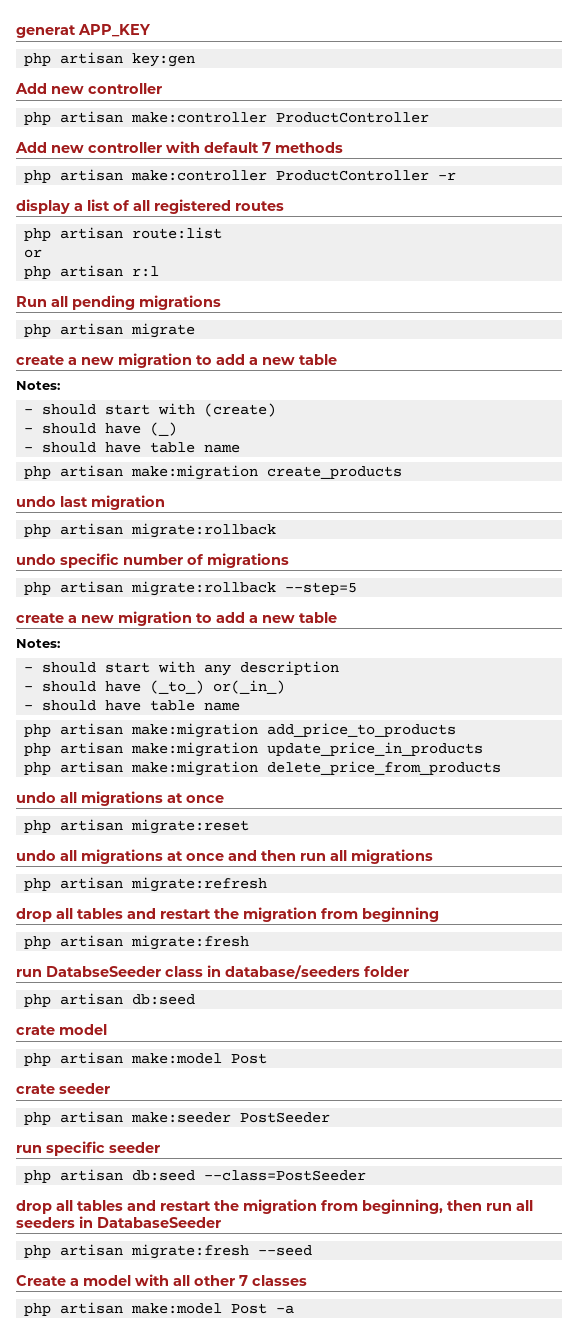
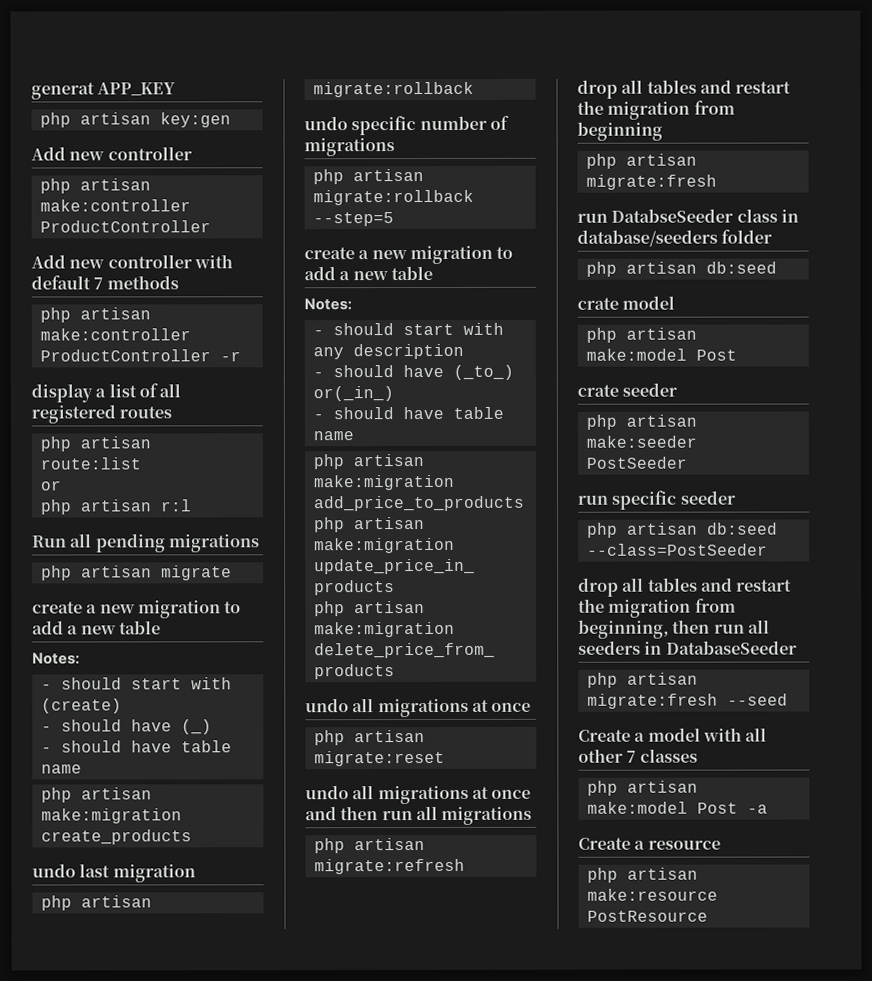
(294, 1309) none -> [578,837,721,850] [587,867,698,883] [587,888,718,901] [587,910,708,922] // Create a resource // php artisan make:resource PostResource

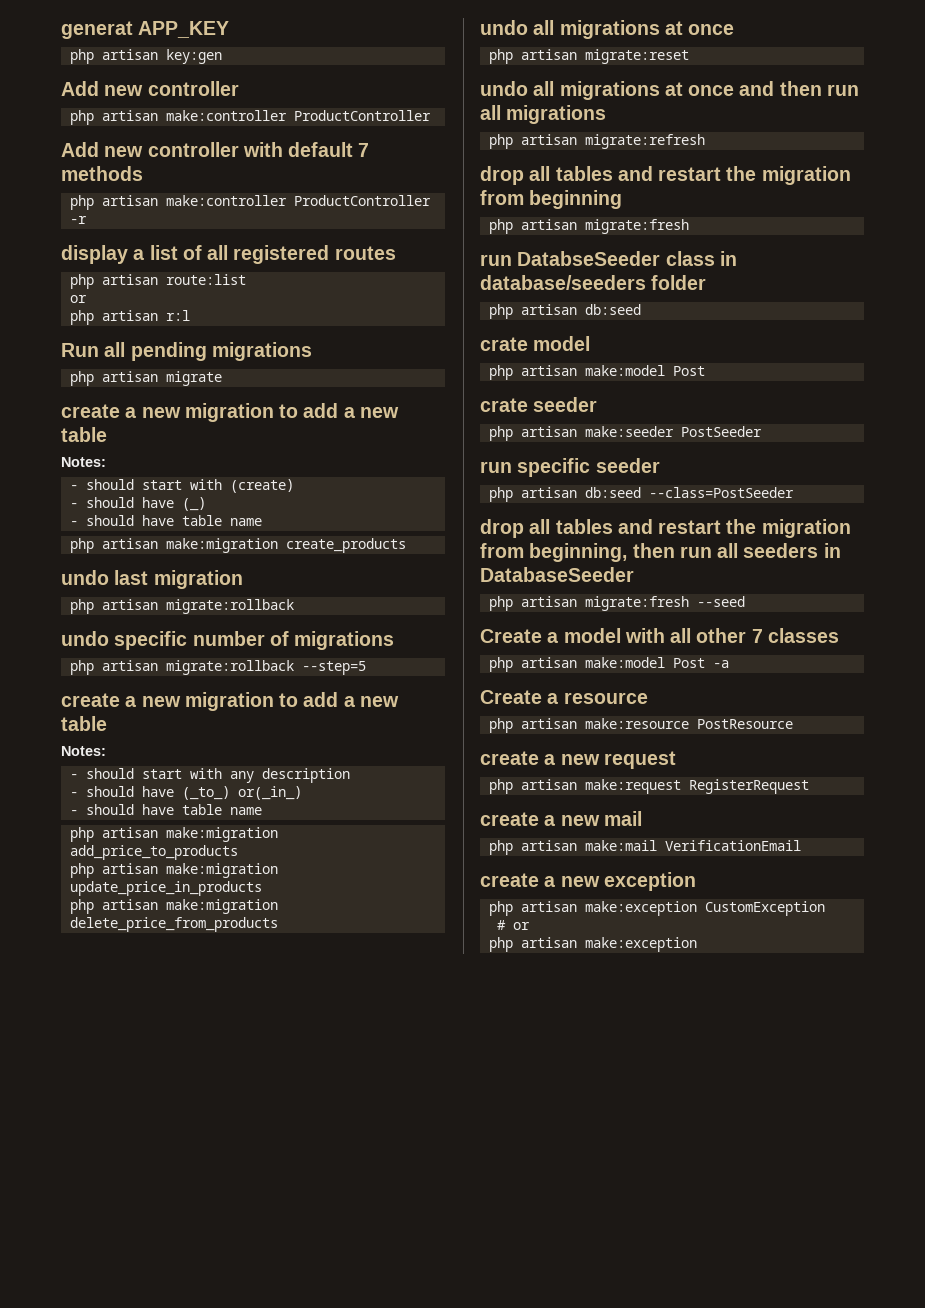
(708, 916) none -> [480,751,676,769] [488,779,809,794] [480,811,642,826] [488,840,801,855] [480,872,696,891] [488,901,825,916] [496,920,530,930] [488,937,697,952] // create a new request // php artisan make:request RegisterRequest // create a new mail // php artisan make:mail VerificationEmail // create a new exception // php artisan make:exception CustomException // # or // php artisan make:exception

